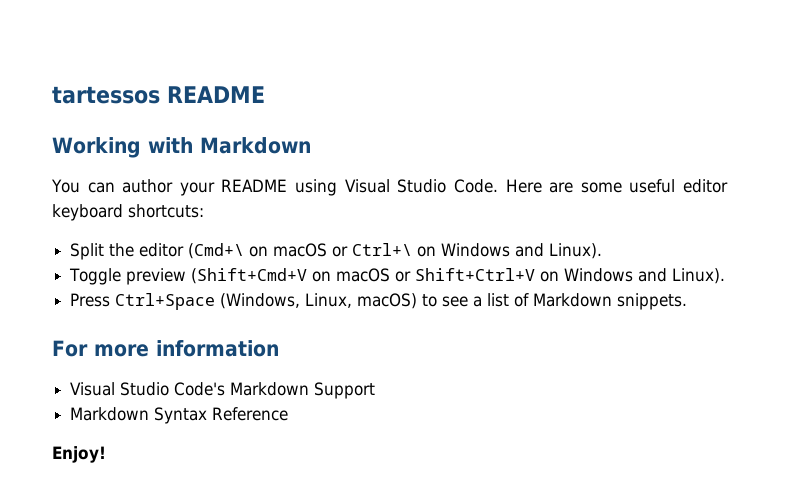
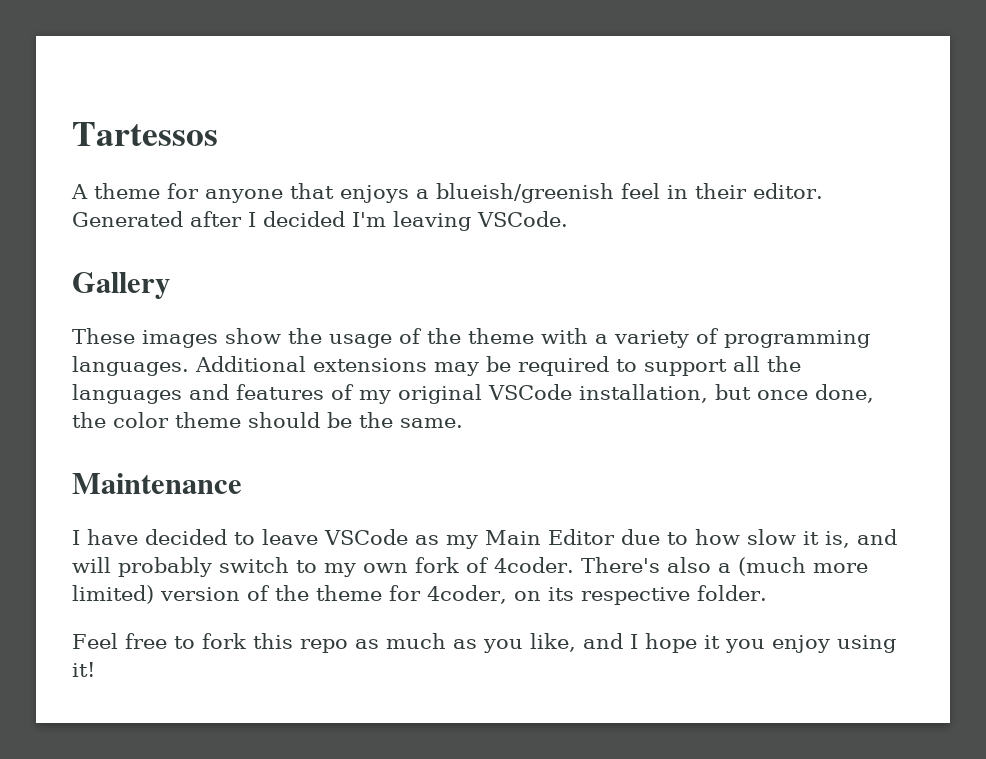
[52,86,265,104] [52,137,311,158] [51,179,729,196] [52,204,204,221] [70,243,603,260] [69,268,726,285] [70,293,688,310] [52,340,279,357] [70,382,376,399] [70,407,289,424] [52,446,106,463] tartessos README // Working with Markdown // You can author your README using Visual Studio Code. Here are some useful editor keyboard shortcuts: // Split the editor (Cmd+\ on macOS or Ctrl+\ on Windows and Linux). // Toggle preview (Shift+Cmd+V on macOS or Shift+Ctrl+V on Windows and Linux). // Press Ctrl+Space (Windows, Linux, macOS) to see a list of Markdown snippets. // For more information // Visual Studio Code's Markdown Support // Markdown Syntax Reference // Enjoy! -> [72,122,218,146] [71,183,823,203] [72,211,568,231] [72,272,170,299] [72,328,870,348] [72,356,801,376] [72,384,874,404] [72,412,463,428] [72,473,242,494] [72,529,897,549] [72,557,868,577] [72,585,767,605] [72,633,896,653] [72,662,95,677] Tartessos // A theme for anyone that enjoys a blueish/greenish feel in their editor. Generated after I decided I'm leaving VSCode. // Gallery // These images show the usage of the theme with a variety of programming languages. Additional extensions may be required to support all the languages and features of my original VSCode installation, but once done, the color theme should be the same. // Maintenance // I have decided to leave VSCode as my Main Editor due to how slow it is, and will probably switch to my own fork of 4coder. There's also a (much more limited) version of the theme for 4coder, on its respective folder. // Feel free to fork this repo as much as you like, and I hope it you enjoy using it!

